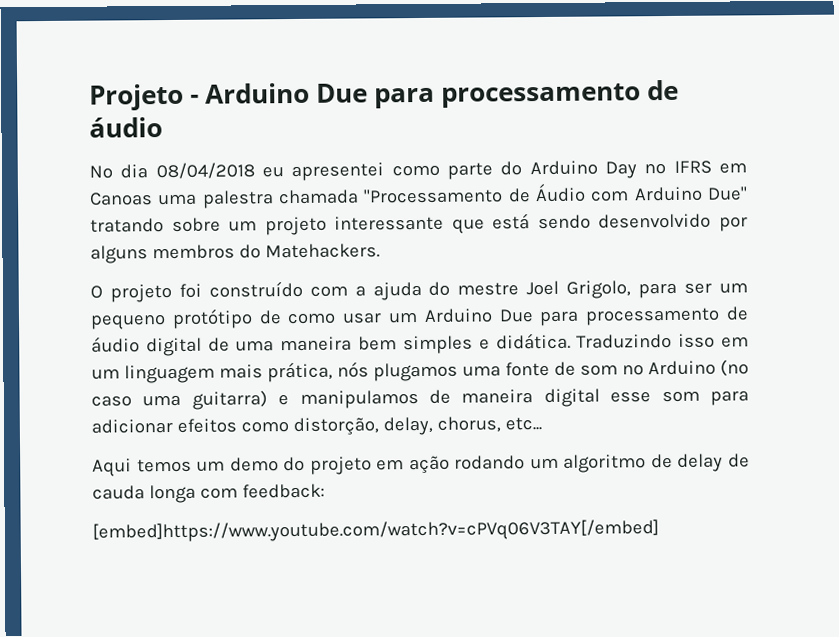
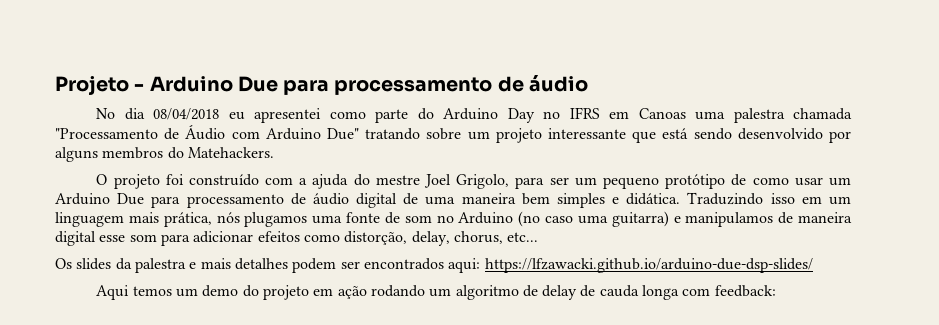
(542, 424) none -> [55,258,813,273] // Os slides da palestra e mais detalhes podem ser encontrados aqui: https://lfzawacki.github.io/arduino-due-dsp-slides/
[92,519,659,543] // [embed]https://www.youtube.com/watch?v=cPVq06V3TAY[/embed] -> (776, 291) none

